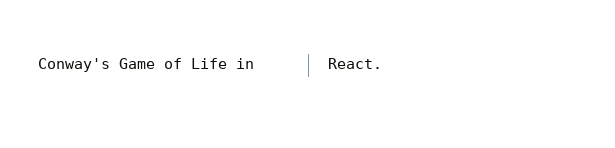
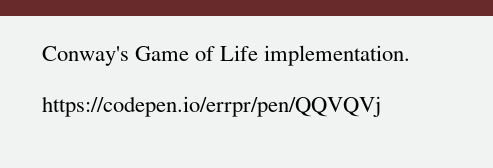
[236,58,382,69] in React. -> [264,45,411,66] [42,96,381,117] implementation. // https://codepen.io/errpr/pen/QQVQVj

